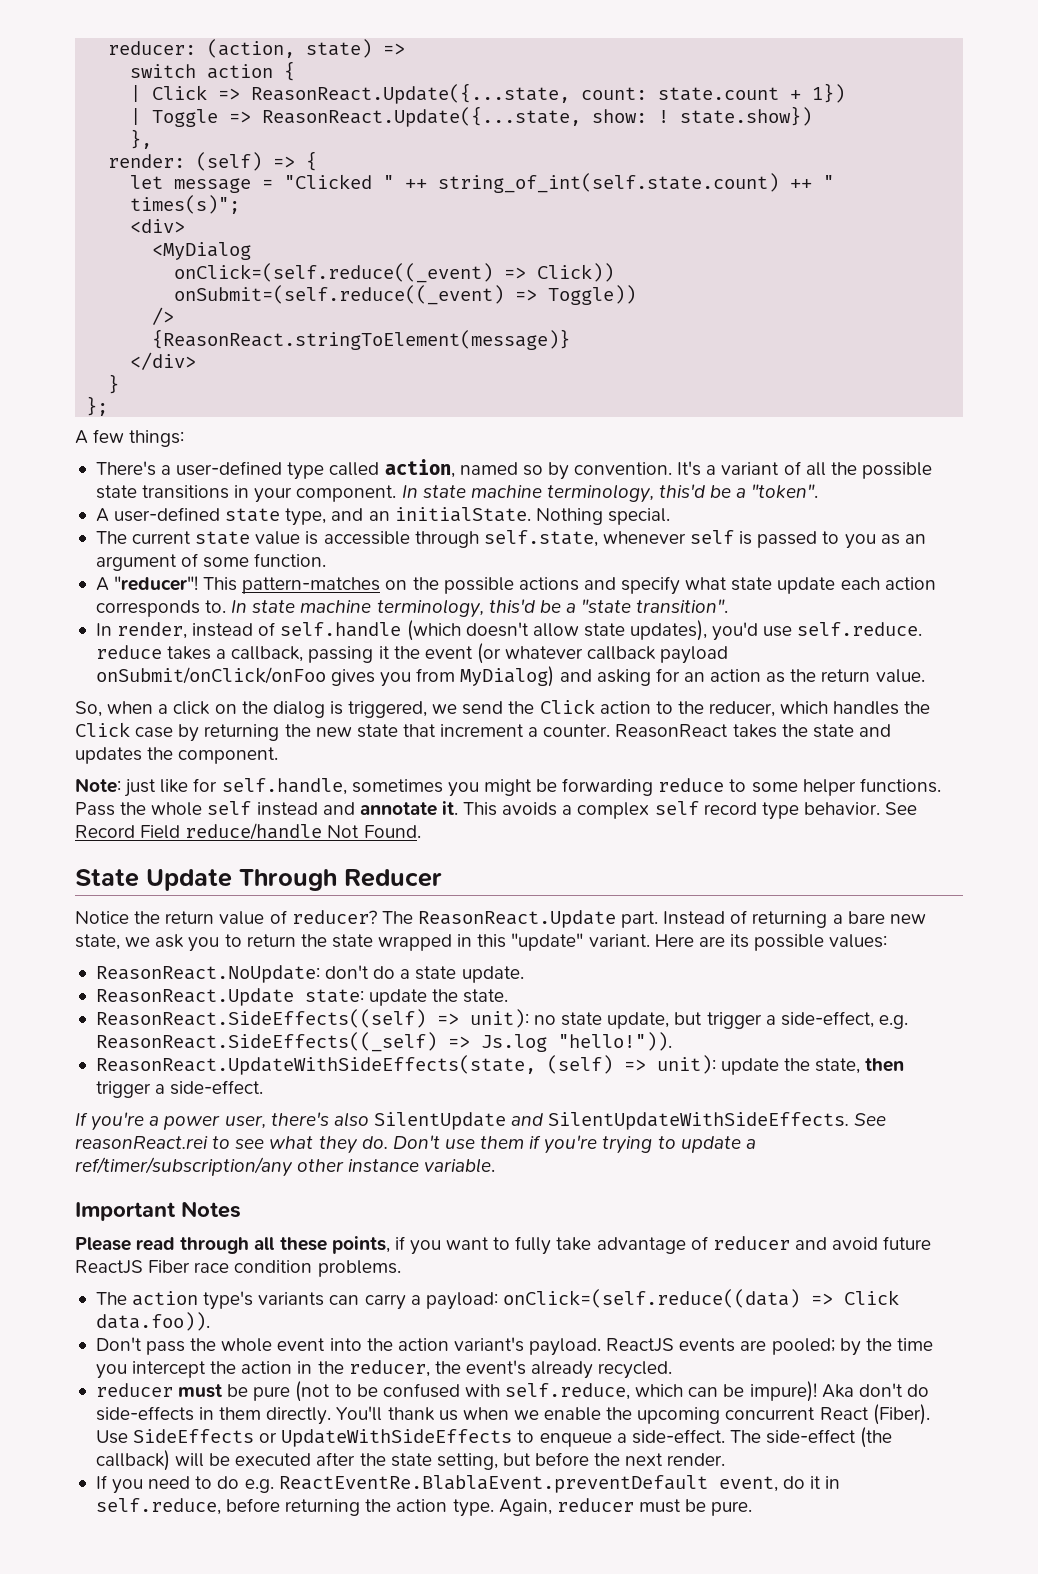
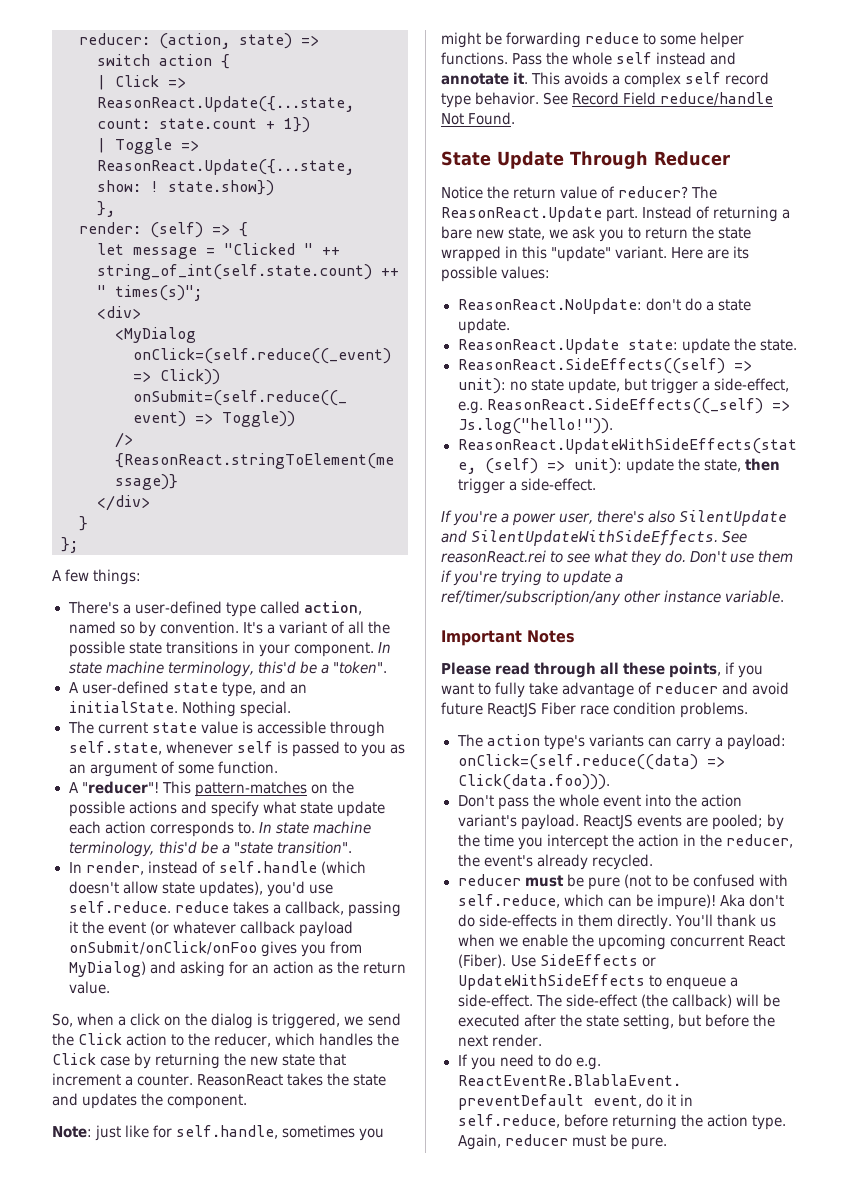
[480,1032,672,1052] Js.log "hello!")). -> [457,418,613,434] Js.log("hello!")).
[843,1290,899,1305] [95,1312,210,1331] Click data.foo)). -> [457,774,610,790] Click(data.foo))).

